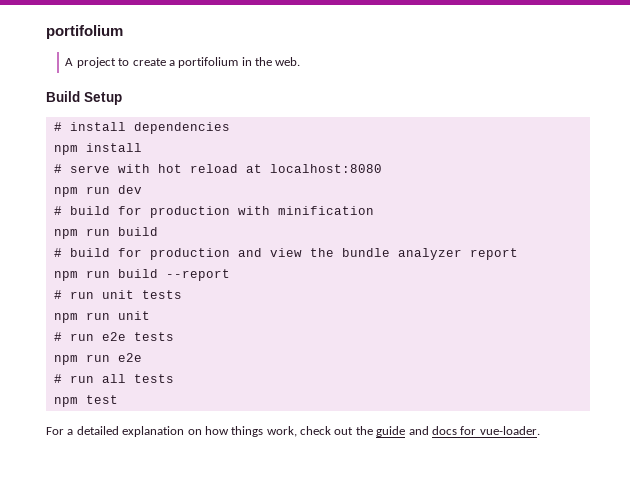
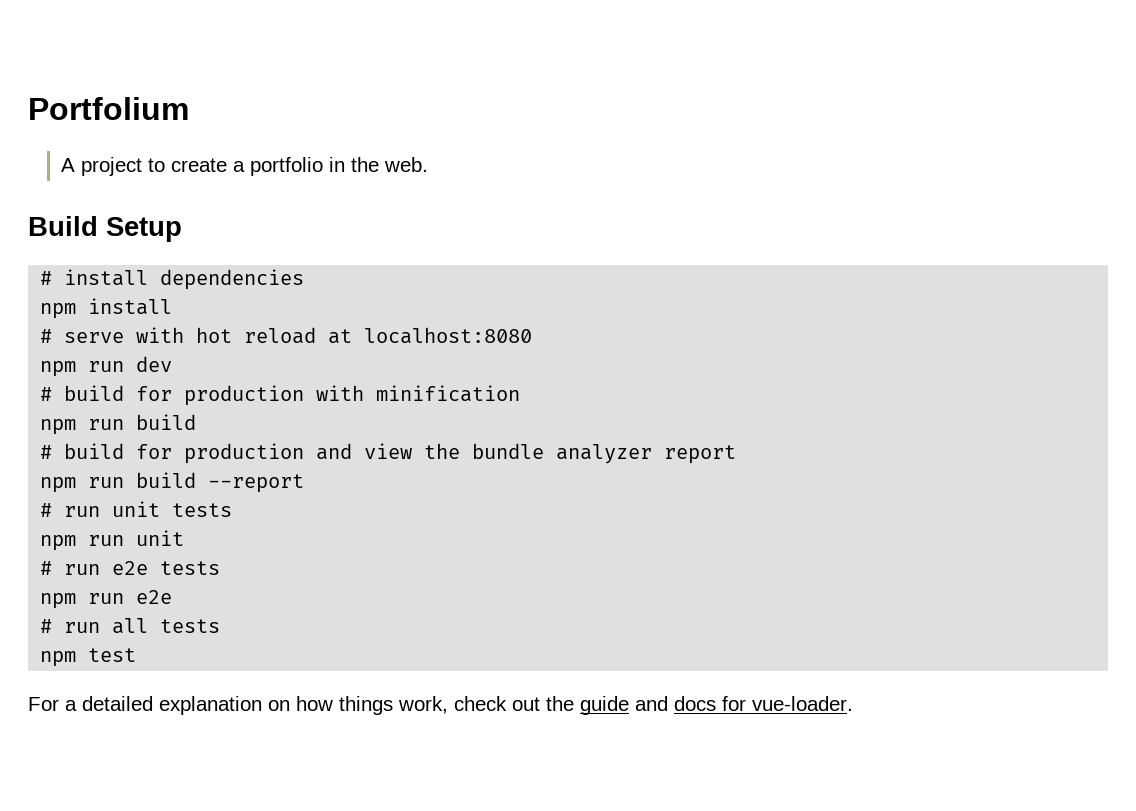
[46,25,123,39] portifolium -> [28,97,189,120] Portfolium
[178,57,239,68] portifolium -> [250,157,324,176] portfolio

